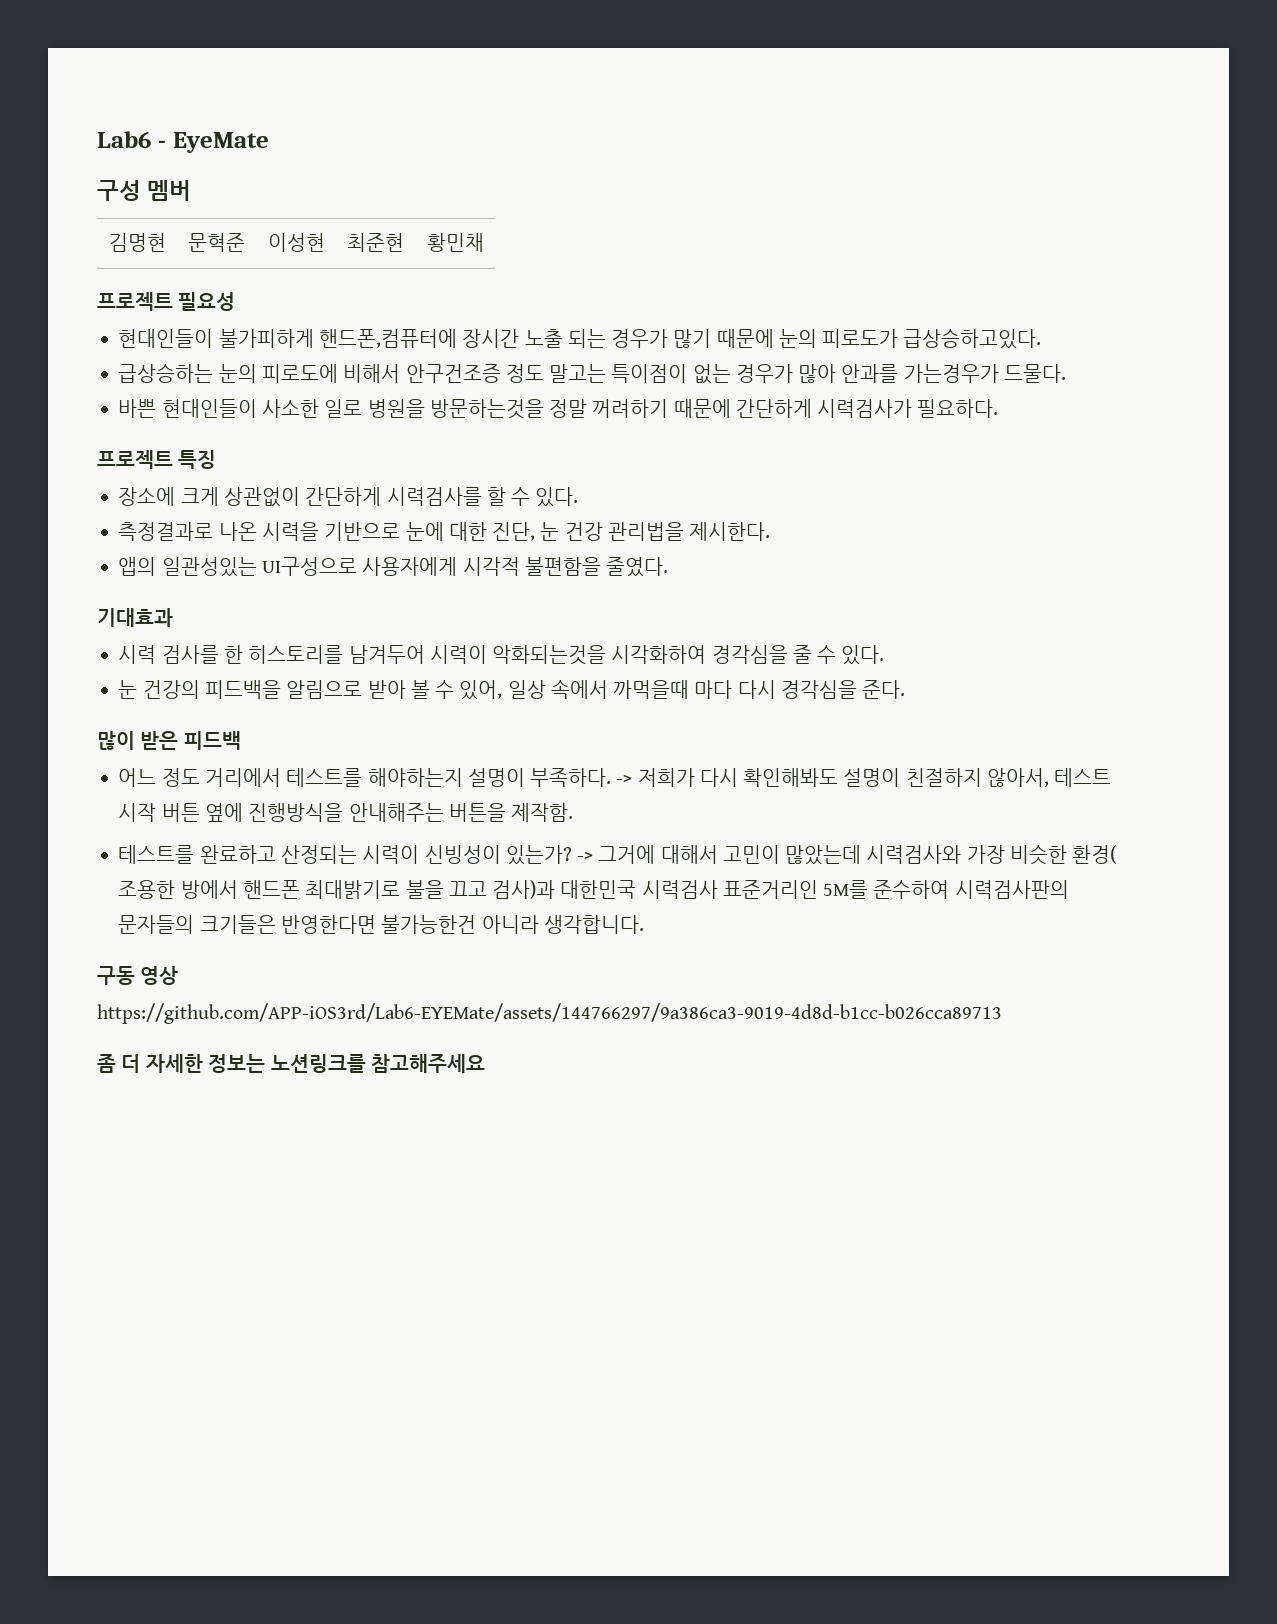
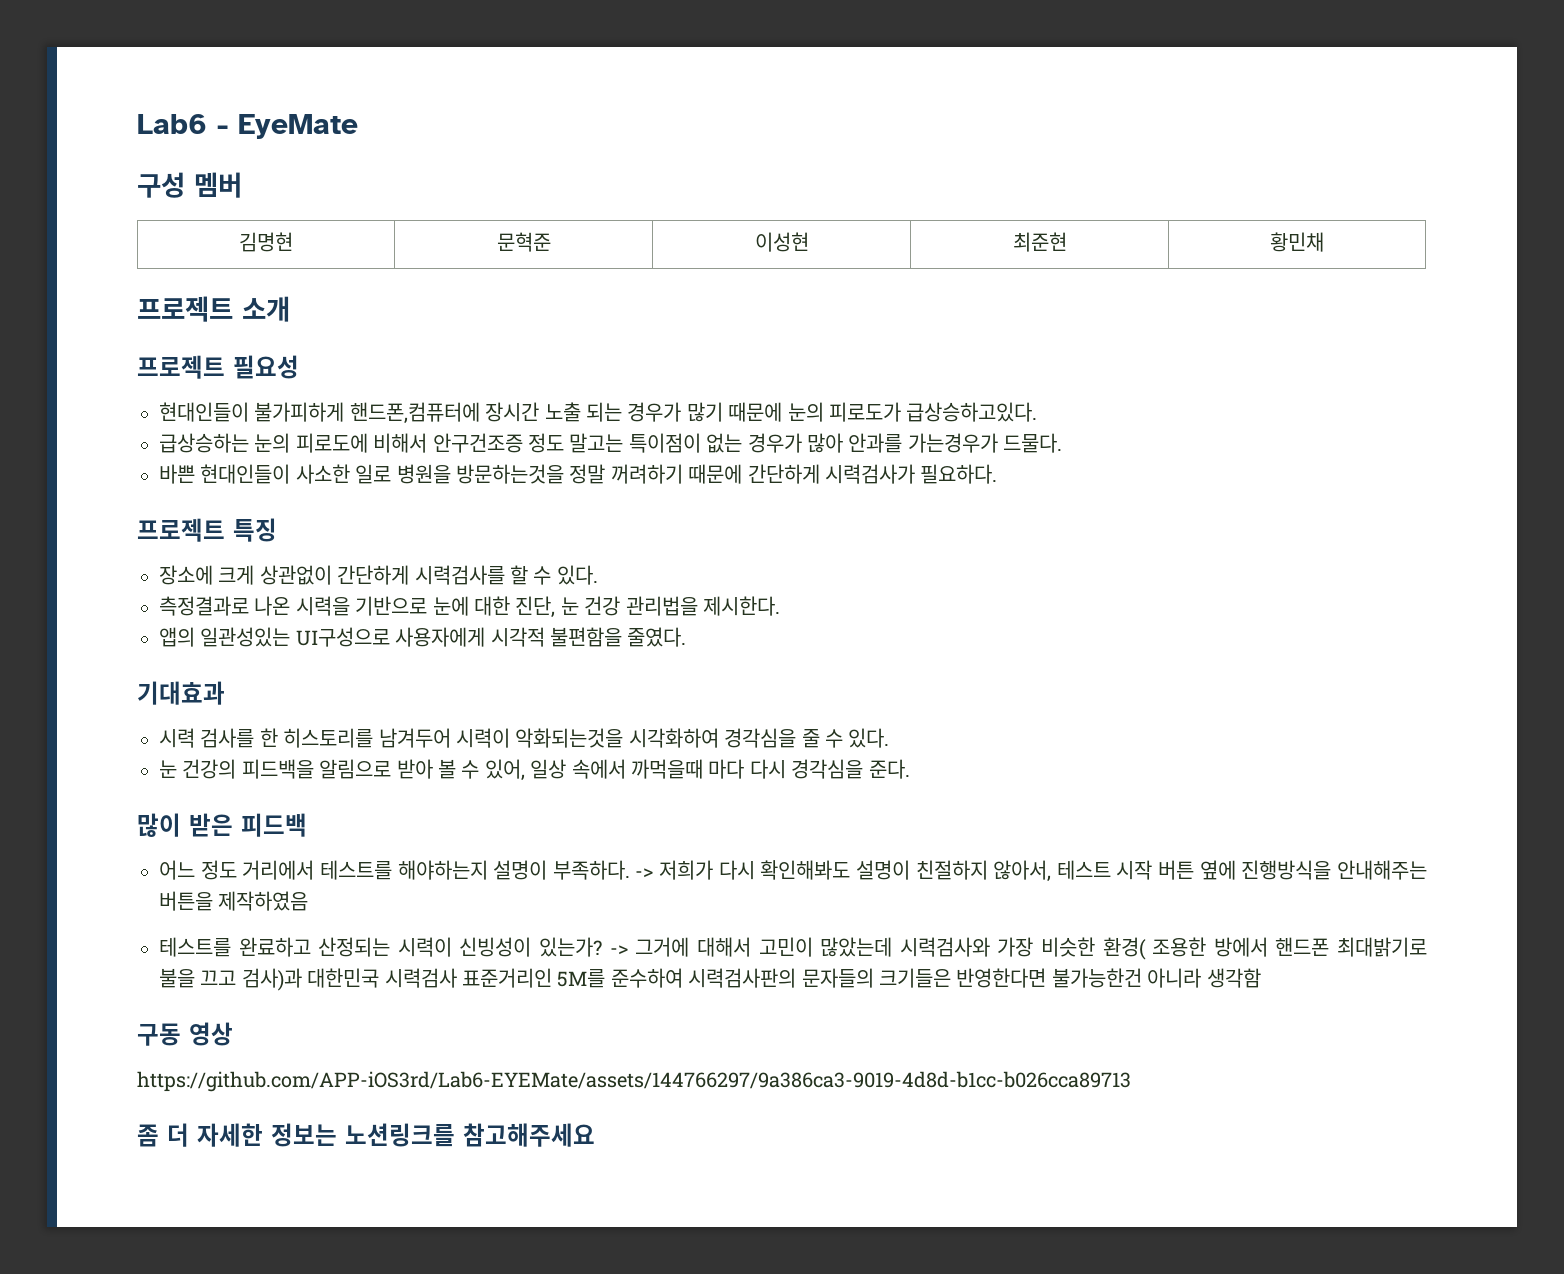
(484, 242) none -> [137,296,290,322] // 프로젝트 소개
[511,803,574,822] 제작함. -> [218,891,309,911] 제작하였음
[543,915,644,934] 생각합니다. -> [1206,968,1261,988] 생각함

